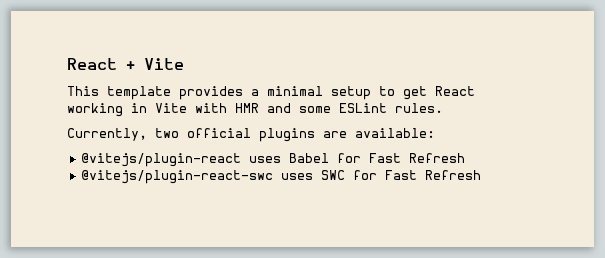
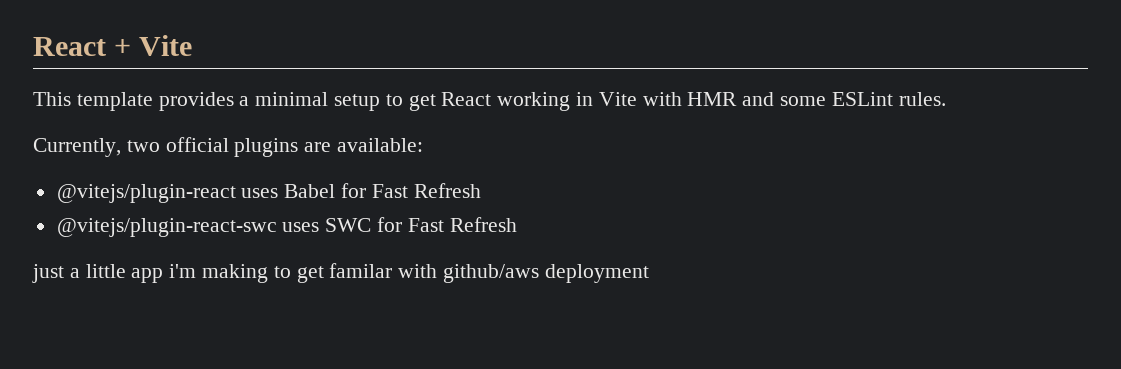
(482, 175) none -> [32,263,649,283] // just a little app i'm making to get familar with github/aws deployment

